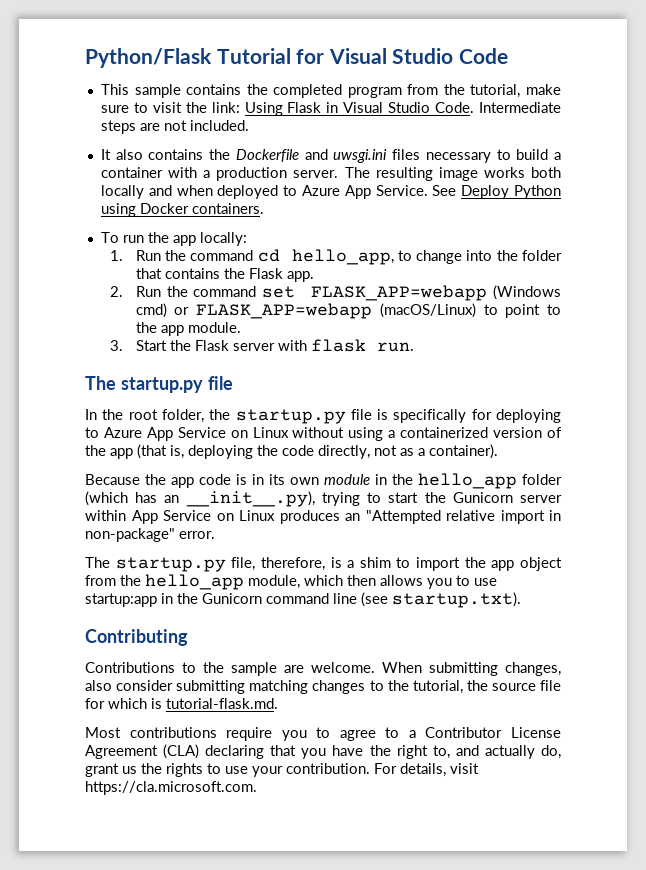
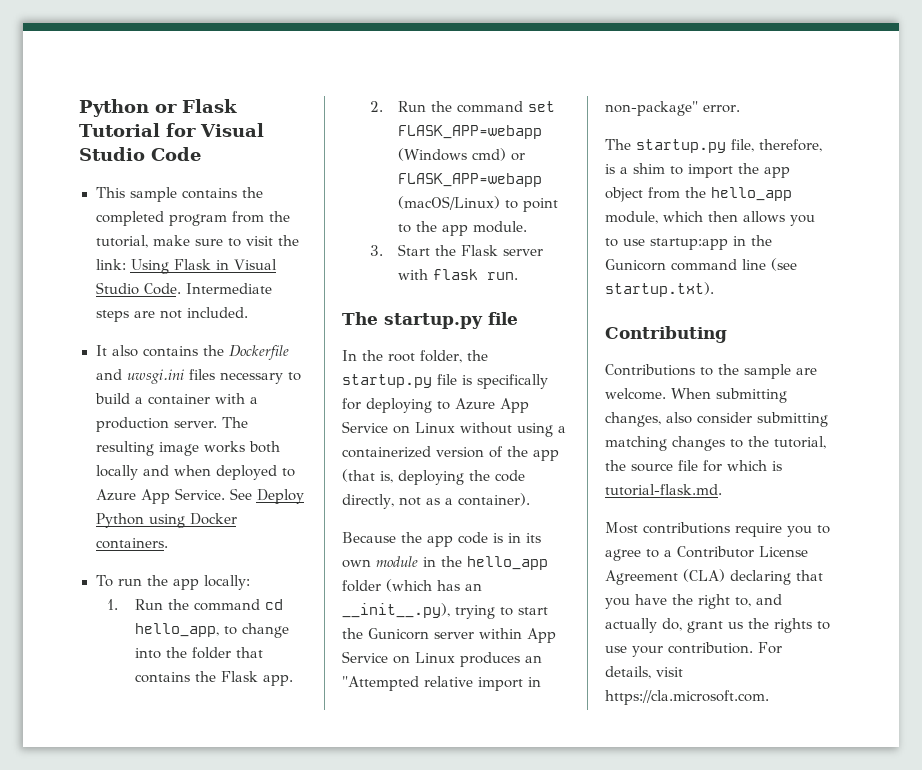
[85,48,212,68] Python/Flask -> [79,99,237,117] Python or Flask

